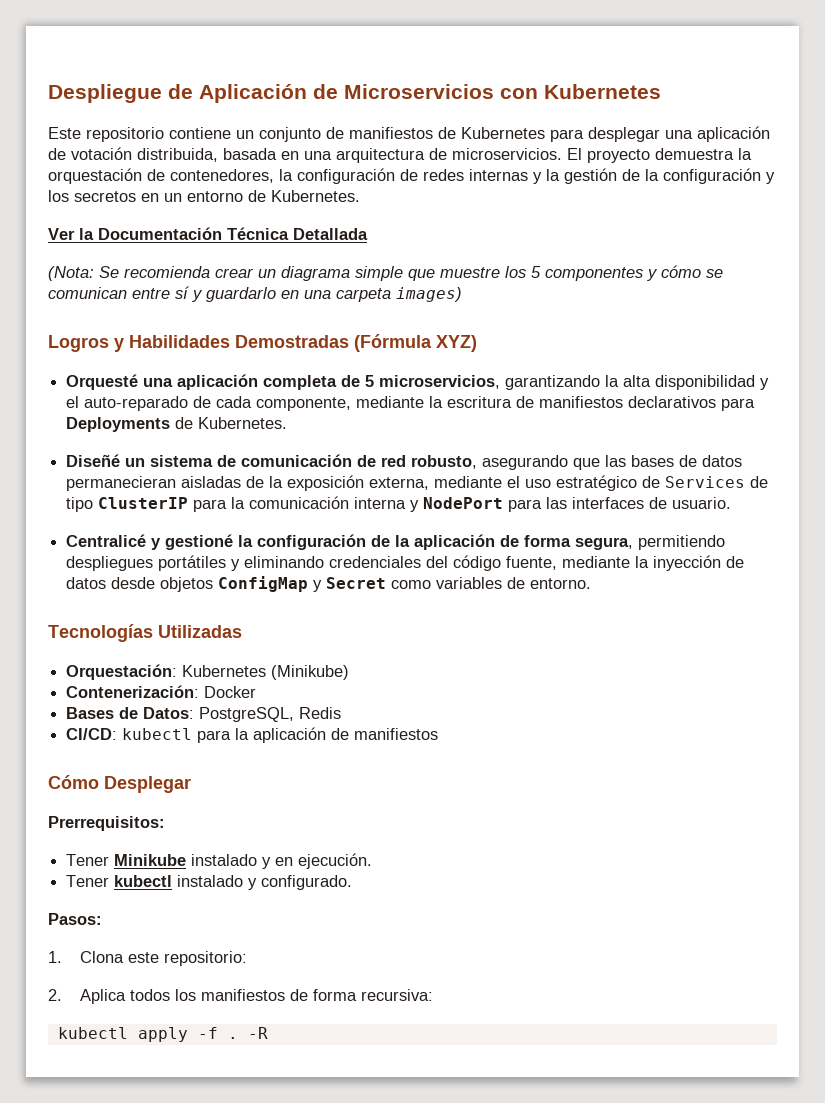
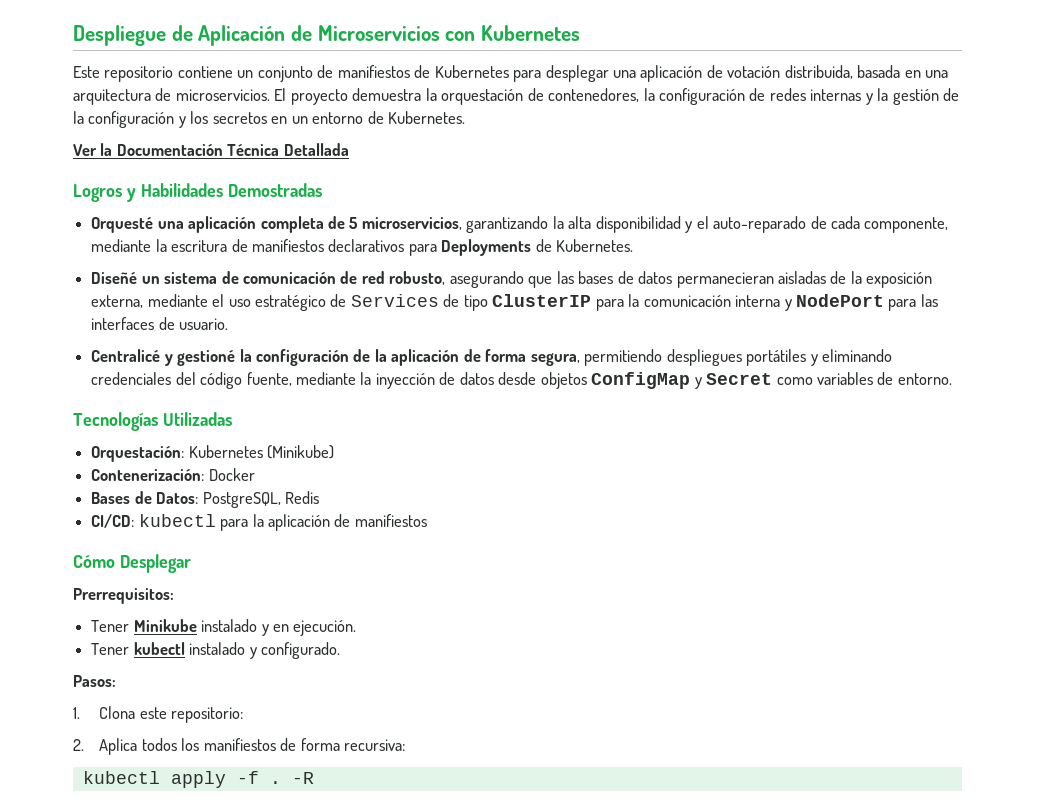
[48,265,723,281] [48,286,462,302] // (Nota: Se recomienda crear un diagrama simple que muestre los 5 componentes y cómo se comunican entre sí y guardarlo en una carpeta images) -> (349, 149) none
[354,334,477,352] (Fórmula XYZ) -> (322, 190) none

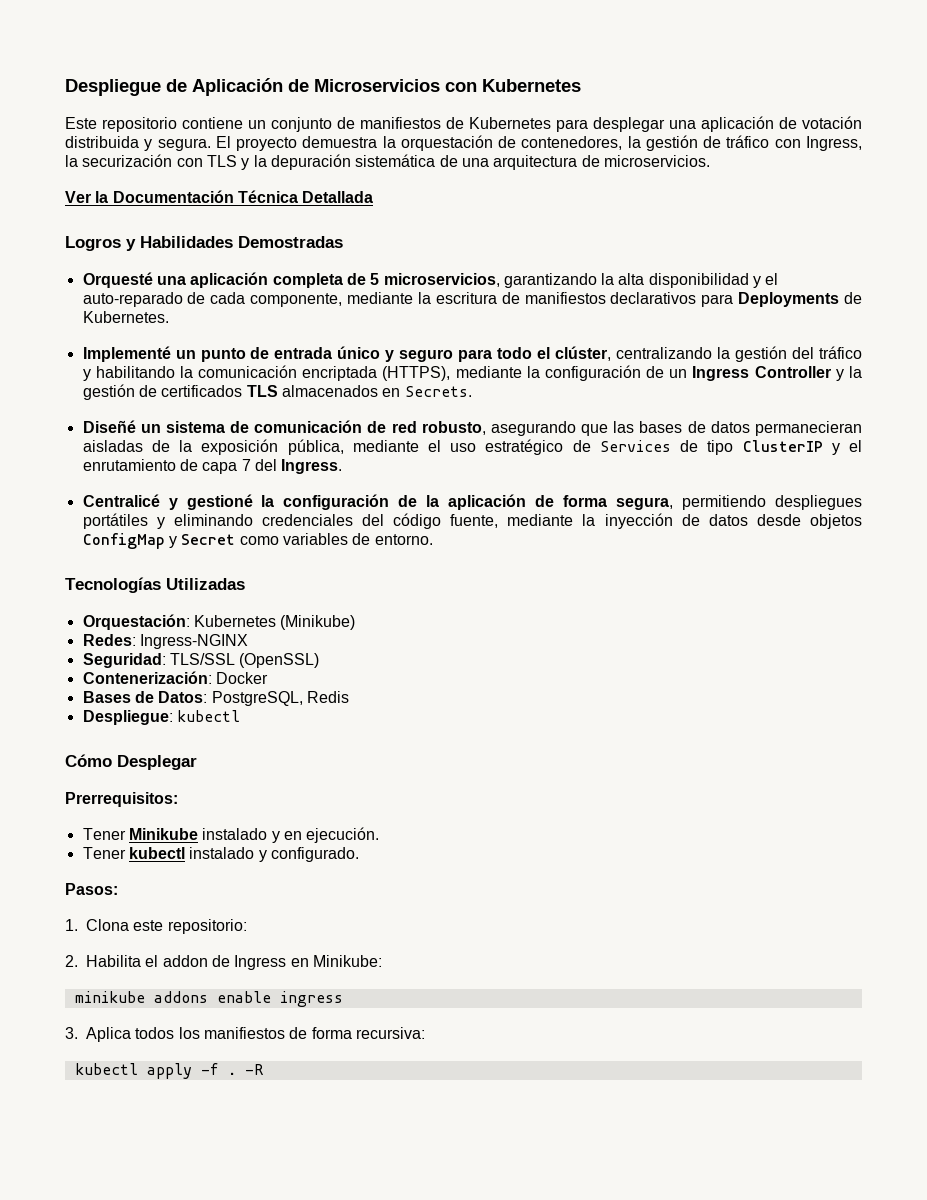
[784,65,949,79] [73,88,270,105] distribuida, basada en una arquitectura de microservicios. -> [65,136,211,151] distribuida y segura.
[659,88,960,105] [73,111,466,128] configuración de redes internas y la gestión de la configuración y los secretos en un entorno de Kubernetes. -> [645,135,862,151] [65,154,710,170] gestión de tráfico con Ingress, la securización con TLS y la depuración sistemática de una arquitectura de microservicios.
(634, 245) none -> [82,346,862,362] [82,365,863,381] [82,384,472,400] // Implementé un punto de entrada único y seguro para todo el clúster, centralizando la gestión del tráfico y habilitando la comunicación encriptada (HTTPS), mediante la configuración de un Ingress Controller y la gestión de certificados TLS almacenados en Secrets.
[91,295,144,308] externa, -> [287,439,344,455] pública,
[595,294,938,311] [91,317,229,330] para la comunicación interna y NodePort para las interfaces de usuario. -> [831,440,863,455] [82,459,343,474] y el enrutamiento de capa 7 del Ingress.
(335, 452) none -> [82,634,248,649] [82,653,320,668] // Redes: Ingress-NGINX // Seguridad: TLS/SSL (OpenSSL)
[91,514,427,531] CI/CD: kubectl para la aplicación de manifiestos -> [82,710,240,725] Despliegue: kubectl
(84, 745) none -> [86,955,382,970] [74,991,343,1007] [65,1027,78,1039] Habilita el addon de Ingress en Minikube: // minikube addons enable ingress // 3.

